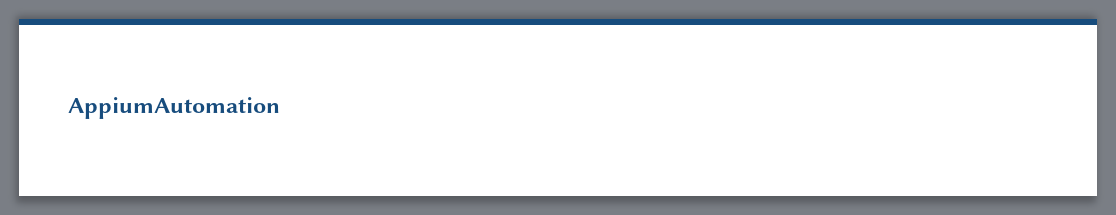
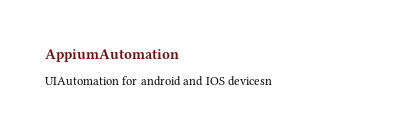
(280, 108) none -> [45,76,272,86] // UIAutomation for android and IOS devicesn

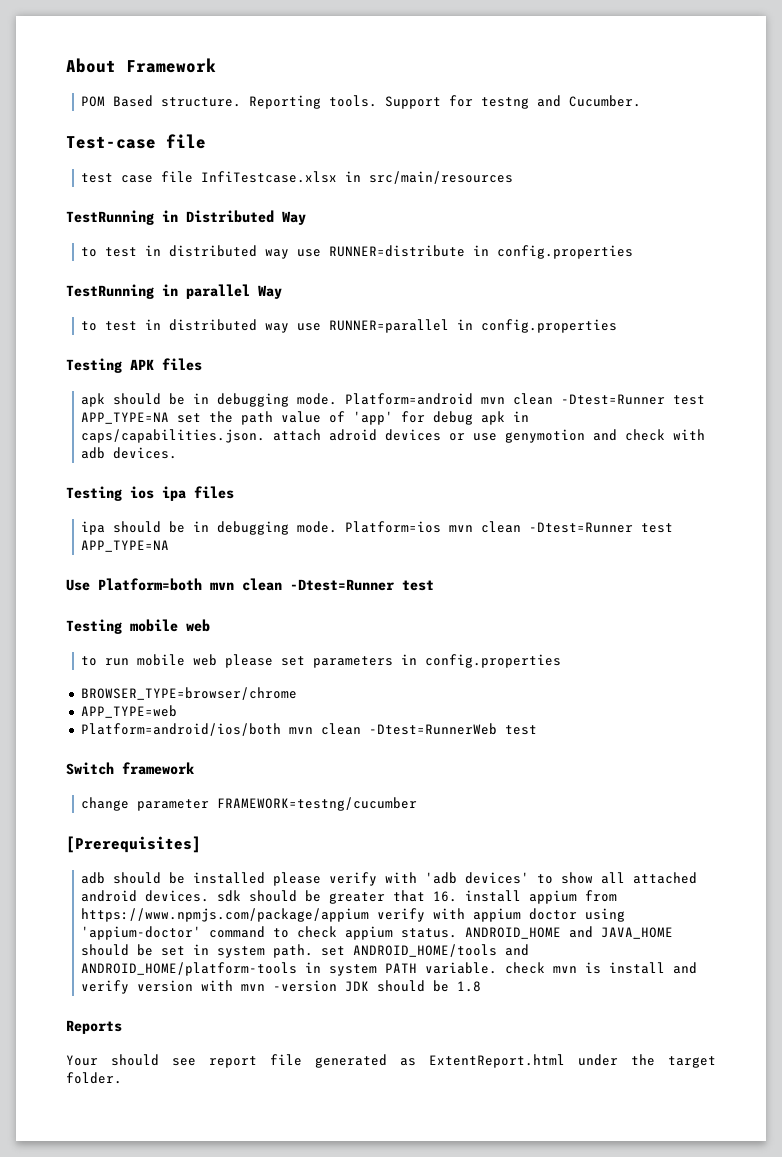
[45,49,179,62] [45,76,272,86] AppiumAutomation // UIAutomation for android and IOS devicesn -> [66,58,216,73] [81,95,642,109] [66,134,206,149] [81,171,514,184] [66,210,306,225] [81,245,634,259] [66,284,282,299] [81,319,618,333] [66,358,202,373] [81,393,706,407] [81,411,530,425] [81,429,706,443] [81,447,178,459] [66,486,234,501] [81,521,674,535] [81,540,170,552] [66,578,434,591] [66,619,210,634] [81,654,562,668] [80,687,297,700] [80,705,177,718] [80,723,537,736] [66,762,194,775] [81,797,418,811] [66,836,201,853] [81,872,698,886] [81,890,618,904] [81,908,626,922] [81,926,674,940] [81,944,530,958] [81,962,698,976] [81,980,482,994] [66,1020,122,1034] [66,1054,716,1068] [66,1072,122,1084] About Framework // POM Based structure. Reporting tools. Support for testng and Cucumber. // Test-case file // test case file InfiTestcase.xlsx in src/main/resources // TestRunning in Distributed Way // to test in distributed way use RUNNER=distribute in config.properties // TestRunning in parallel Way // to test in distributed way use RUNNER=parallel in config.properties // Testing APK files // apk should be in debugging mode. Platform=android mvn clean -Dtest=Runner test APP_TYPE=NA set the path value of 'app' for debug apk in caps/capabilities.json. attach adroid devices or use genymotion and check with adb devices. // Testing ios ipa files // ipa should be in debugging mode. Platform=ios mvn clean -Dtest=Runner test APP_TYPE=NA // Use Platform=both mvn clean -Dtest=Runner test // Testing mobile web // to run mobile web please set parameters in config.properties // BROWSER_TYPE=browser/chrome // APP_TYPE=web // Platform=android/ios/both mvn clean -Dtest=RunnerWeb test // Switch framework // change parameter FRAMEWORK=testng/cucumber // [Prerequisites] // adb should be installed please verify with 'adb devices' to show all attached android devices. sdk should be greater that 16. install appium from https://www.npmjs.com/package/appium verify with appium doctor using 'appium-doctor' command to check appium status. ANDROID_HOME and JAVA_HOME should be set in system path. set ANDROID_HOME/tools and ANDROID_HOME/platform-tools in system PATH variable. check mvn is install and verify version with mvn -version JDK should be 1.8 // Reports // Your should see report file generated as ExtentReport.html under the target folder.

